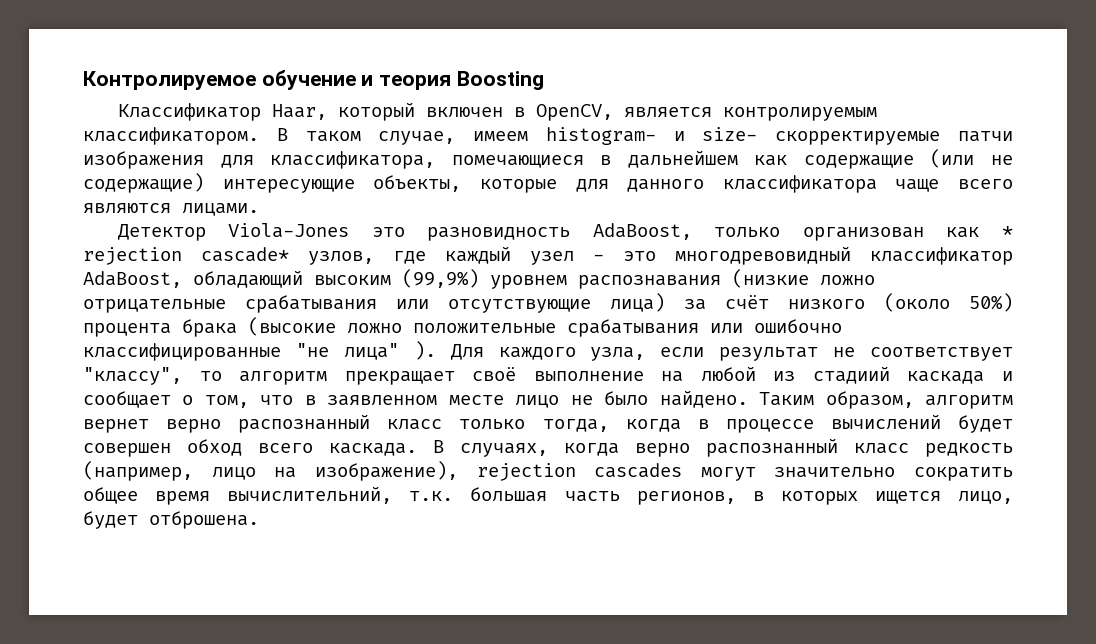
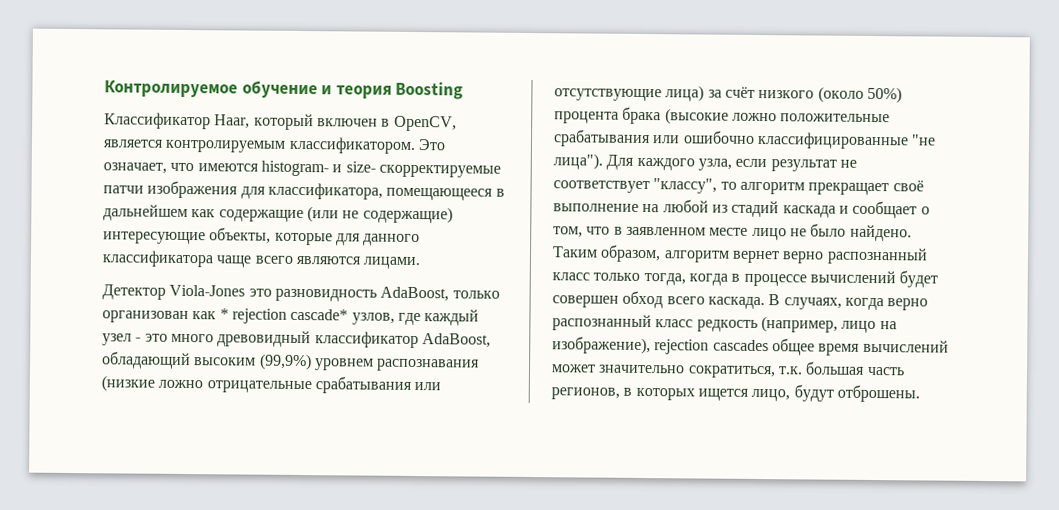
[276,128,529,145] В таком случае, имеем -> [417,139,446,151] [103,162,259,174] Это означает, что имеются
[451,155,584,168] помечающиеся -> [386,187,494,201] помещающееся
[675,246,851,265] многодревовидный -> [170,330,312,348] много древовидный
[343,341,436,360] лица" ). -> [553,153,603,170] лица").
[812,366,890,384] стадиий -> [731,200,780,218] стадий
[700,467,1013,481] [83,486,393,505] могут значительно сократить общее время вычислительний, -> [771,338,949,356] [551,364,776,379] общее время вычислений может значительно сократиться,
[83,511,259,529] будет отброшена. -> [793,384,920,403] будут отброшены.

